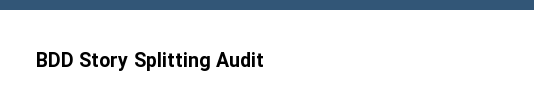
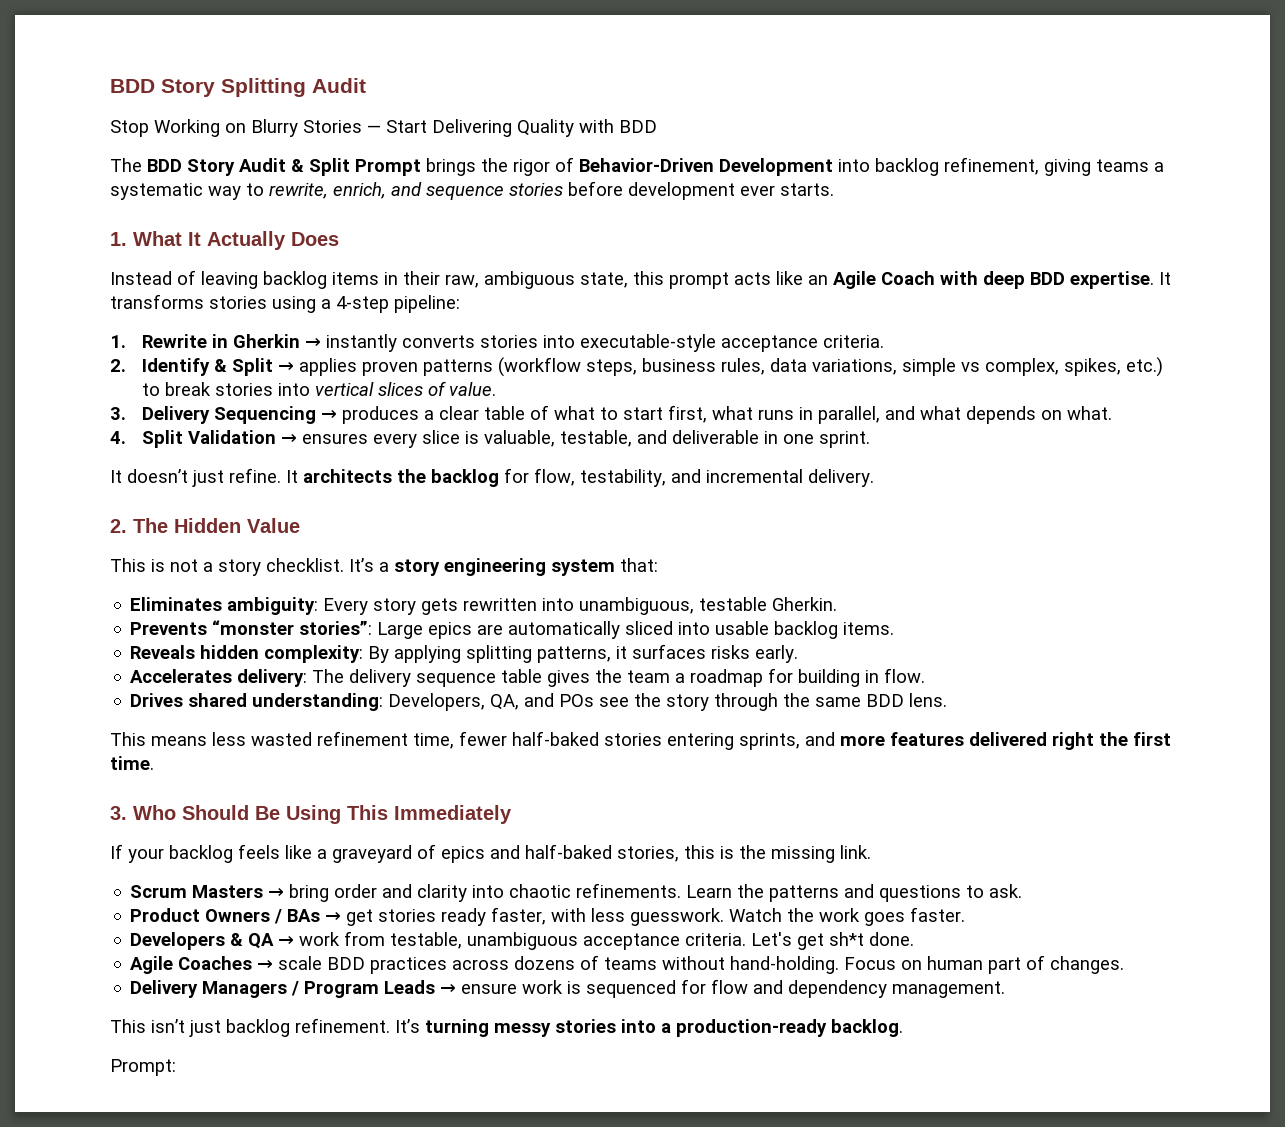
(264, 59) none -> [110,119,657,137] [110,157,1164,176] [110,181,834,200] [110,231,339,250] [110,270,1171,289] [110,294,460,313] [110,334,885,352] [110,357,1164,377] [142,381,497,396] [110,405,1113,424] [110,430,871,448] [110,468,874,487] [110,518,300,533] [110,558,658,576] [130,597,838,615] [130,620,895,639] [130,644,799,663] [130,668,926,687] [130,693,948,711] [110,731,1171,750] [110,756,154,770] [110,805,512,824] [110,844,871,863] [130,883,1023,902] [130,907,966,926] [130,931,915,950] [130,955,1125,974] [130,979,1006,998] [110,1018,903,1037] [110,1059,176,1076] // Stop Working on Blurry Stories — Start Delivering Quality with BDD // The BDD Story Audit & Split Prompt brings the rigor of Behavior-Driven Development into backlog refinement, giving teams a systematic way to rewrite, enrich, and sequence stories before development ever starts. // 1. What It Actually Does // Instead of leaving backlog items in their raw, ambiguous state, this prompt acts like an Agile Coach with deep BDD expertise. It transforms stories using a 4-step pipeline: // 1. Rewrite in Gherkin → instantly converts stories into executable-style acceptance criteria. // 2. Identify & Split → applies proven patterns (workflow steps, business rules, data variations, simple vs complex, spikes, etc.) to break stories into vertical slices of value. // 3. Delivery Sequencing → produces a clear table of what to start first, what runs in parallel, and what depends on what. // 4. Split Validation → ensures every slice is valuable, testable, and deliverable in one sprint. // It doesn’t just refine. It architects the backlog for flow, testability, and incremental delivery. // 2. The Hidden Value // This is not a story checklist. It’s a story engineering system that: // Eliminates ambiguity: Every story gets rewritten into unambiguous, testable Gherkin. // Prevents “monster stories”: Large epics are automatically sliced into usable backlog items. // Reveals hidden complexity: By applying splitting patterns, it surfaces risks early. // Accelerates delivery: The delivery sequence table gives the team a roadmap for building in flow. // Drives shared understanding: Developers, QA, and POs see the story through the same BDD lens. // This means less wasted refinement time, fewer half-baked stories entering sprints, and more features delivered right the first time. // 3. Who Should Be Using This Immediately // If your backlog feels like a graveyard of epics and half-baked stories, this is the missing link. // Scrum Masters → bring order and clarity into chaotic refinements. Learn the patterns and questions to ask. // Product Owners / BAs → get stories ready faster, with less guesswork. Watch the work goes faster. // Developers & QA → work from testable, unambiguous acceptance criteria. Let's get sh*t done. // Agile Coaches → scale BDD practices across dozens of teams without hand-holding. Focus on human part of changes. // Delivery Managers / Program Leads → ensure work is sequenced for flow and dependency management. // This isn’t just backlog refinement. It’s turning messy stories into a production-ready backlog. // Prompt:

